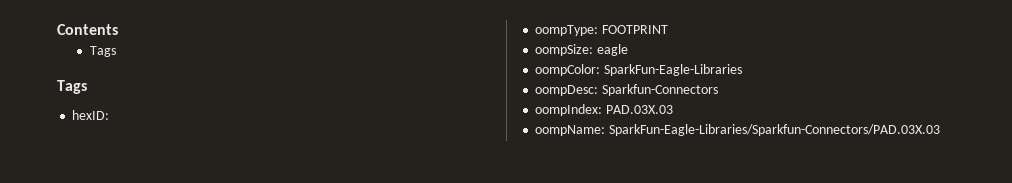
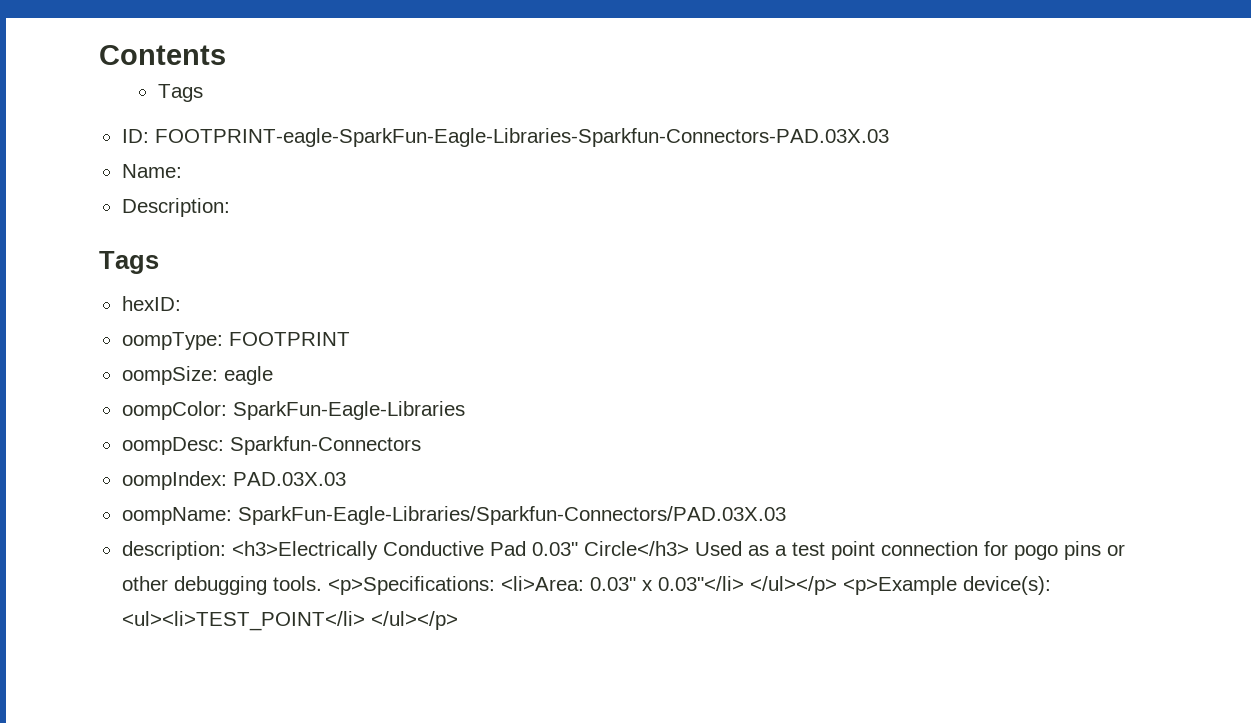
(117, 51) none -> [121,128,889,147] [121,164,182,178] [121,198,230,217] // ID: FOOTPRINT-eagle-SparkFun-Eagle-Libraries-Sparkfun-Connectors-PAD.03X.03 // Name: // Description:
(941, 130) none -> [121,541,1125,560] [121,576,1051,595] [121,611,458,631] // description: <h3>Electrically Conductive Pad 0.03" Circle</h3> Used as a test point connection for pogo pins or other debugging tools. <p>Specifications: <li>Area: 0.03" x 0.03"</li> </ul></p> <p>Example device(s): <ul><li>TEST_POINT</li> </ul></p>

